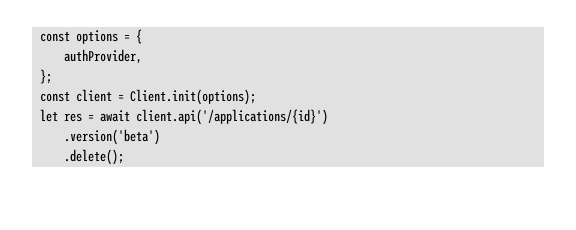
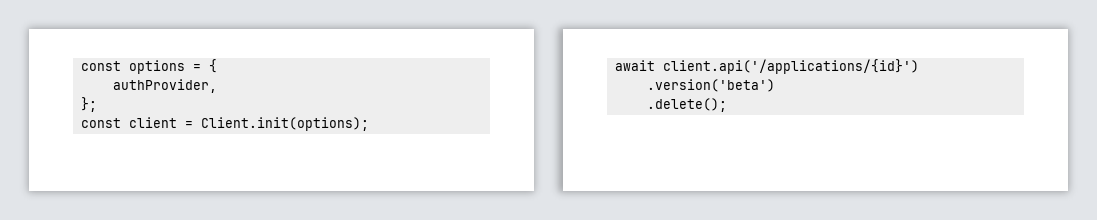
[40,109,95,122] let res = -> (370, 124) none

